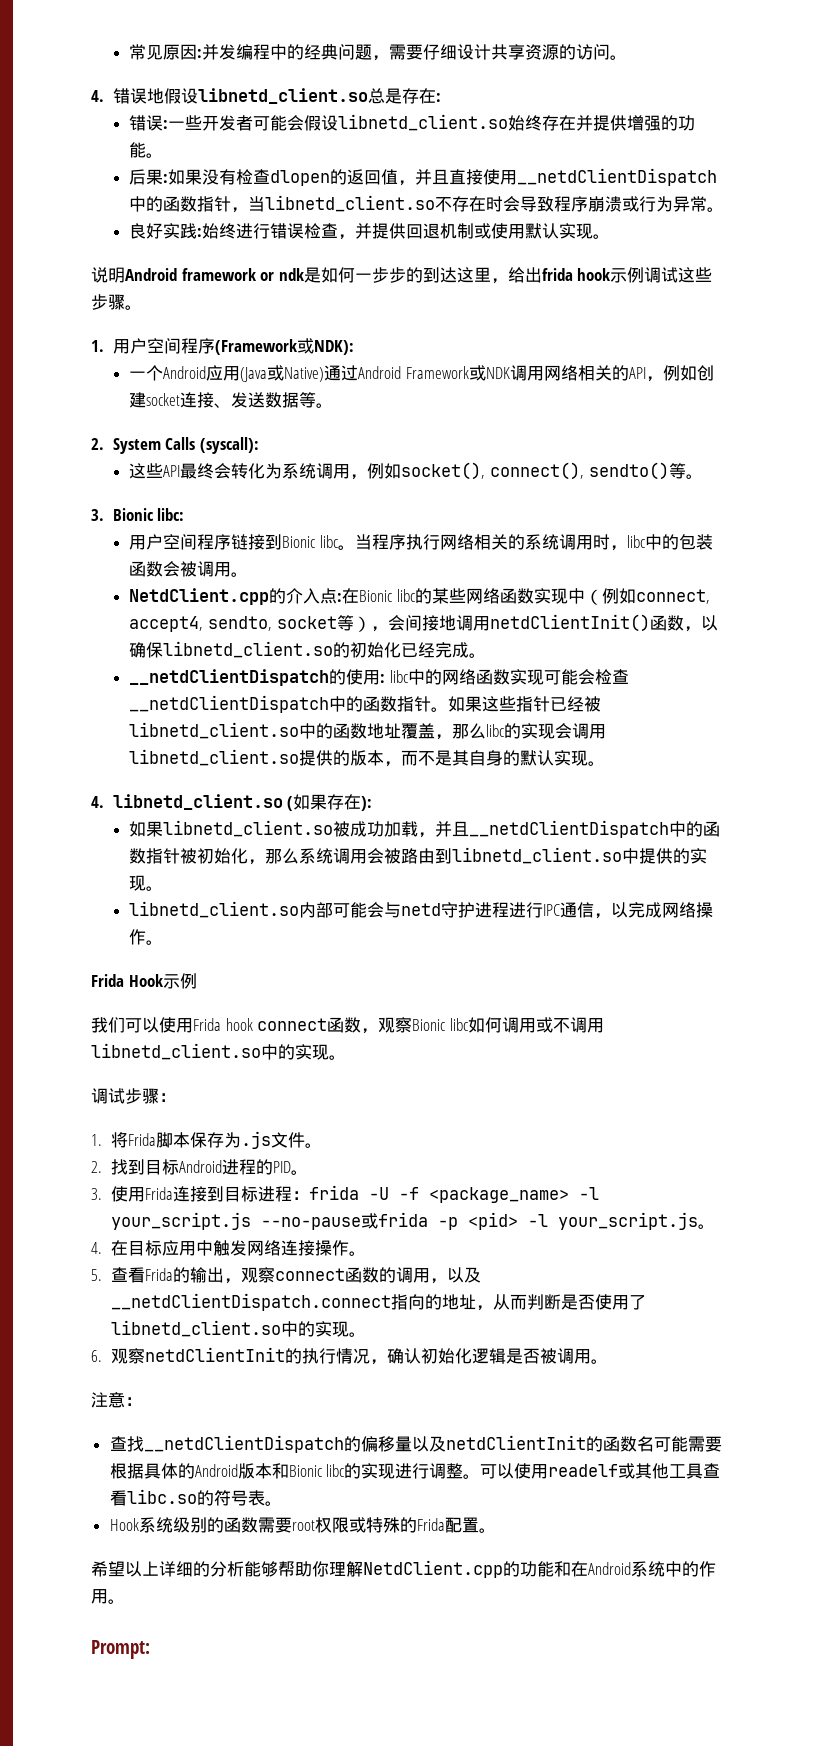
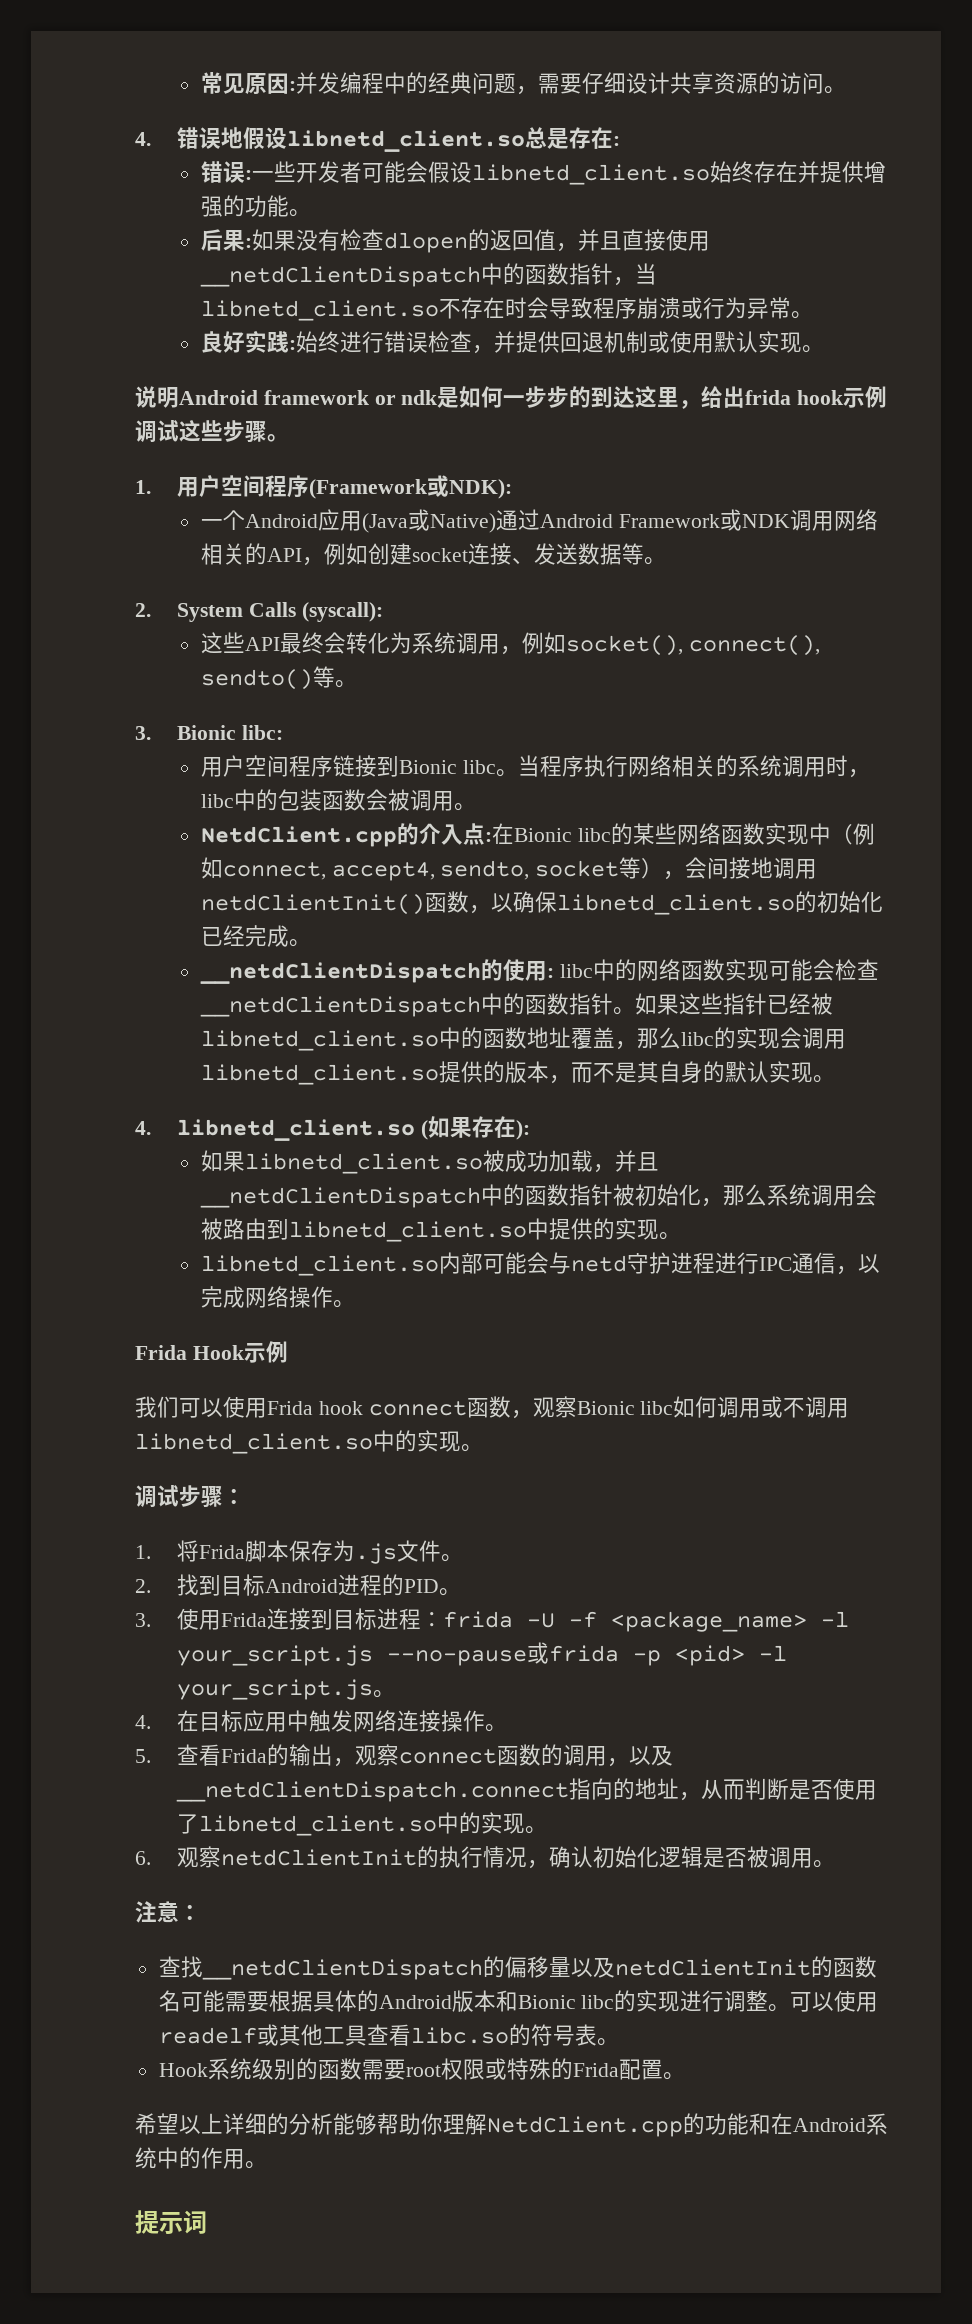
[91,1640,150,1659] Prompt: -> [135,2210,207,2234] 提示词

